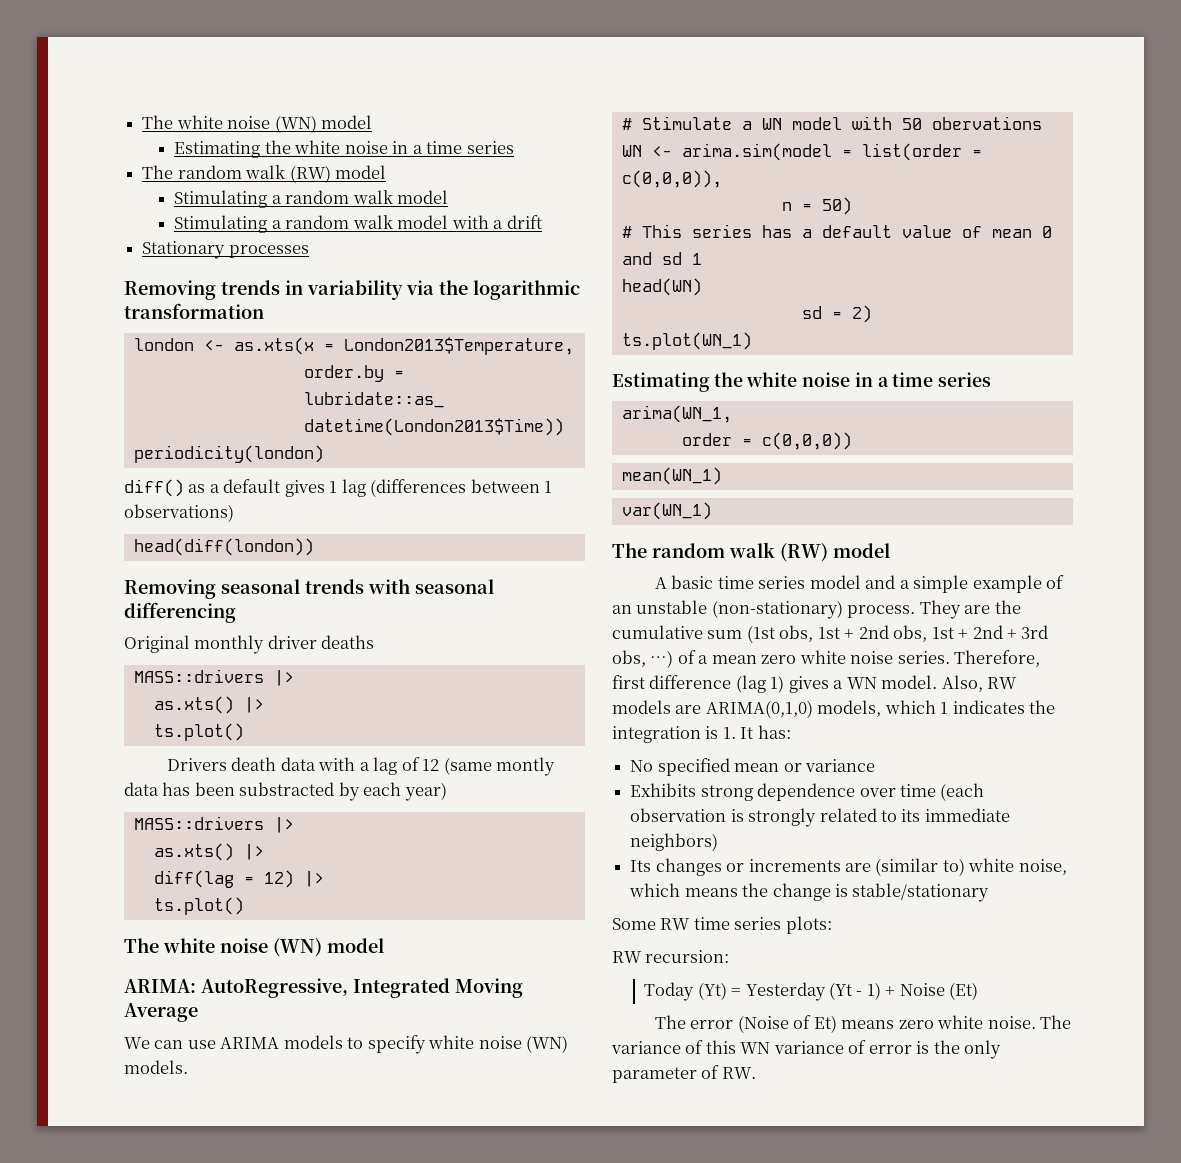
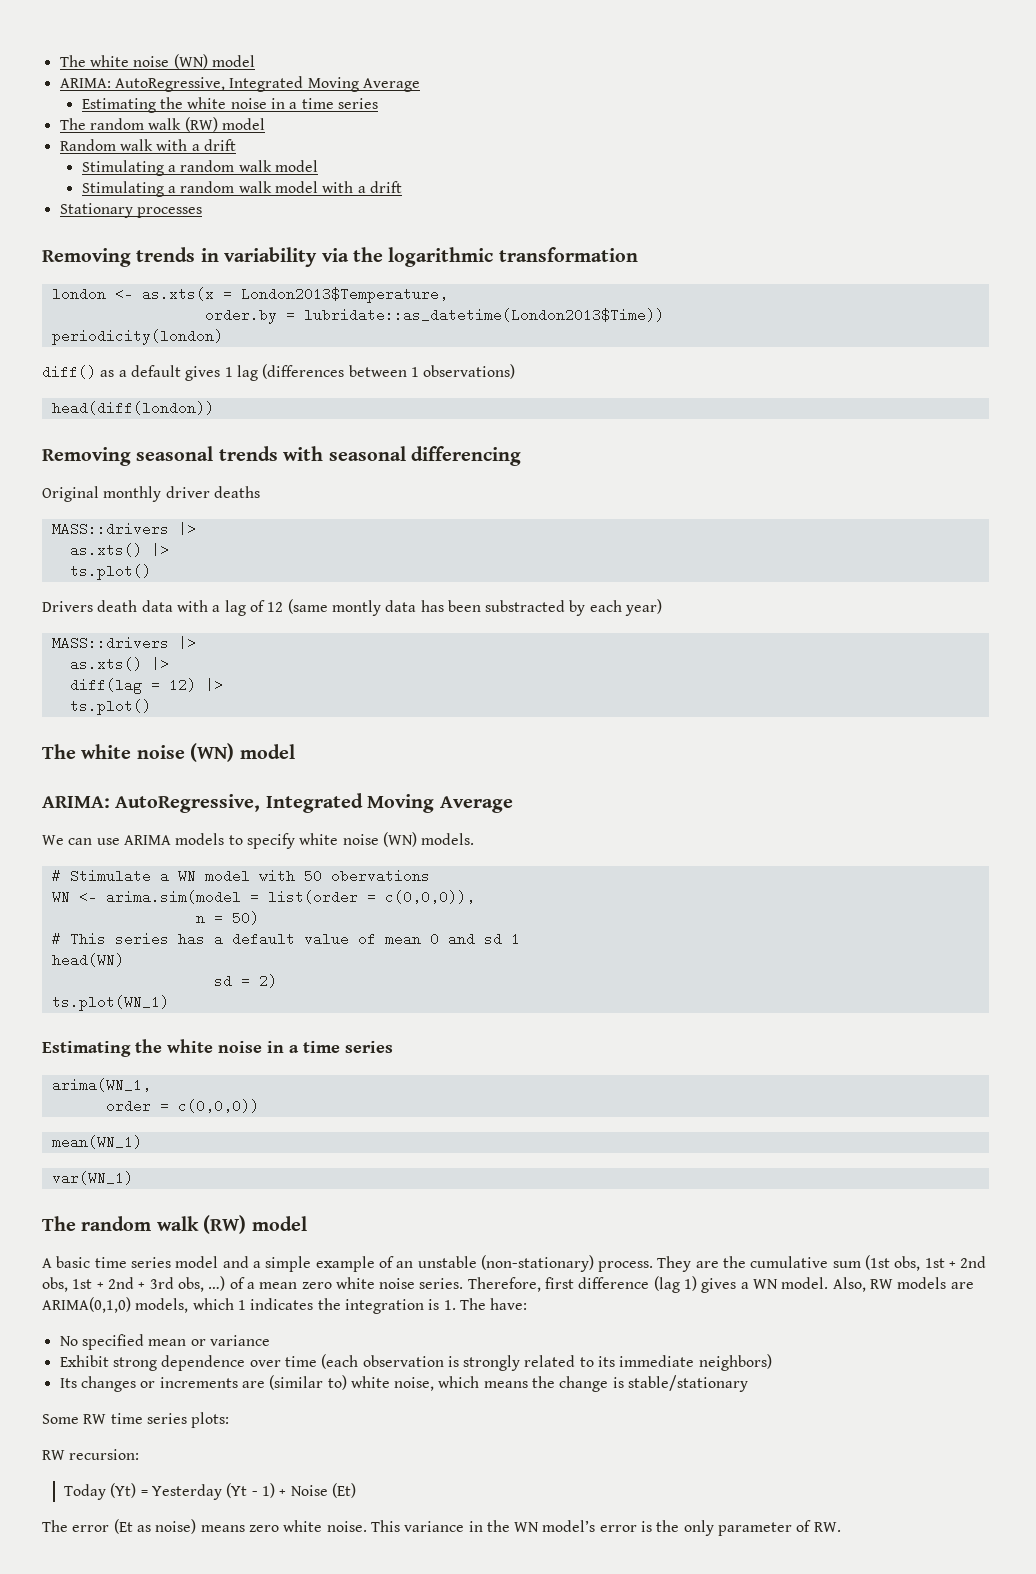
[142,115,372,133] The white noise (WN) model -> [59,54,255,69] [59,76,420,92] The white noise (WN) model // ARIMA: AutoRegressive, Integrated Moving Average
(386, 172) none -> [59,139,236,151] // Random walk with a drift
[740,725,791,739] It has: -> [459,1298,528,1310] The have:
[630,783,697,797] Exhibits -> [59,1355,109,1367] Exhibit
[737,1015,837,1033] (Noise of Et) -> [113,1519,197,1534] (Et as noise)
[1039,1015,1071,1029] [611,1040,867,1054] The variance of this WN variance of -> [370,1520,596,1532] This variance in the WN model’s

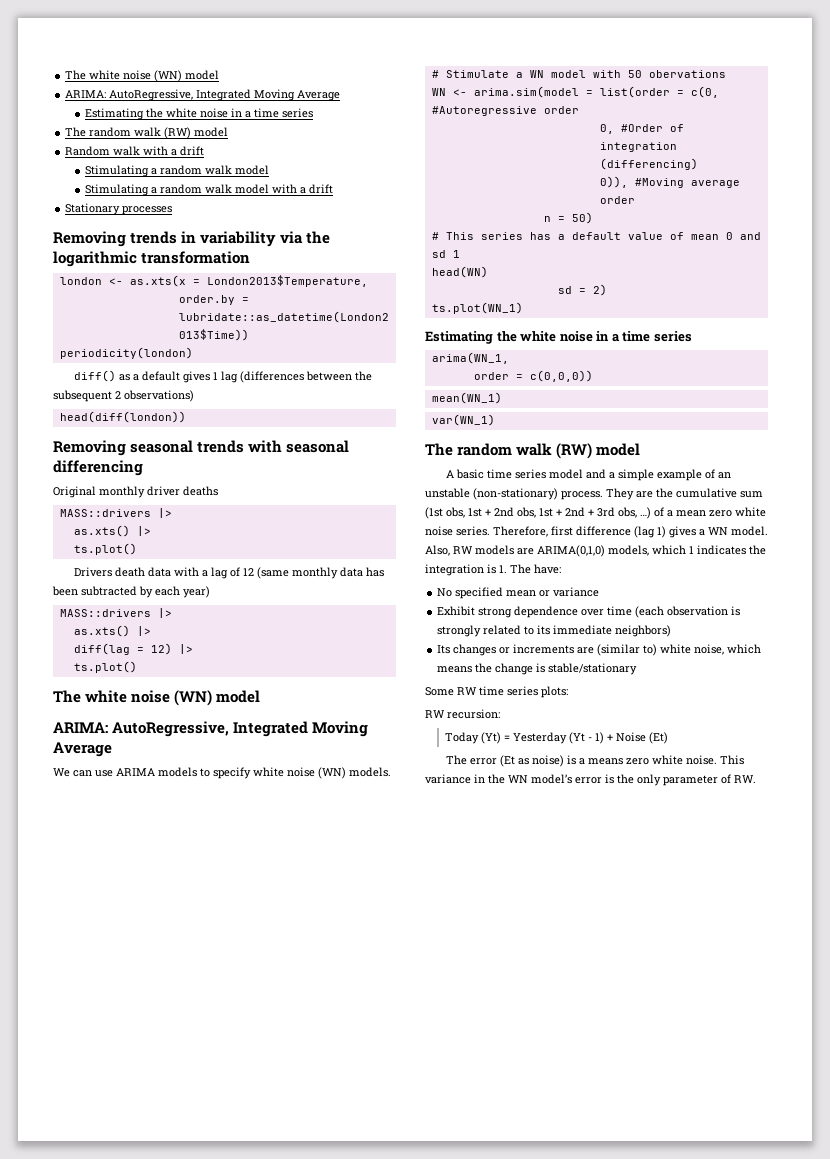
[410,367,419,377] 1 -> [354,371,372,381] [53,390,121,402] the subsequent 2
[331,600,381,616] montly -> [291,567,338,579] monthly
[485,600,566,612] substracted -> [81,586,137,596] subtracted
[384,890,475,904] c(0,0,0)), -> [690,86,719,98] [431,106,579,116] [599,124,684,134] [599,142,677,152] [599,158,698,170] [599,176,740,188] [599,196,635,204] c(0, #Autoregressive order // 0, #Order of integration (differencing) // 0)), #Moving average order
(197, 1526) none -> [566,755,585,765] is a

